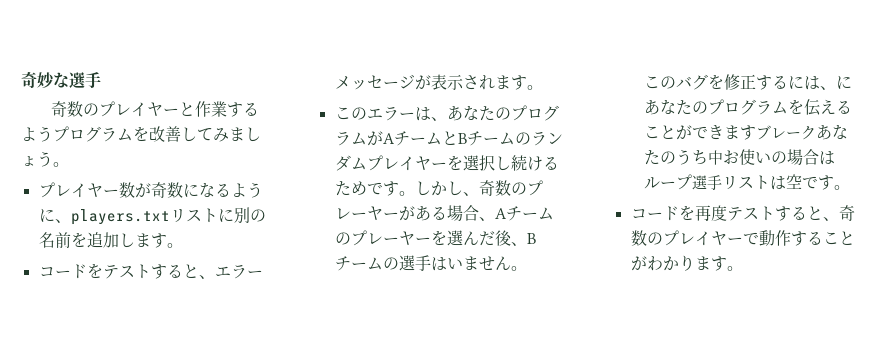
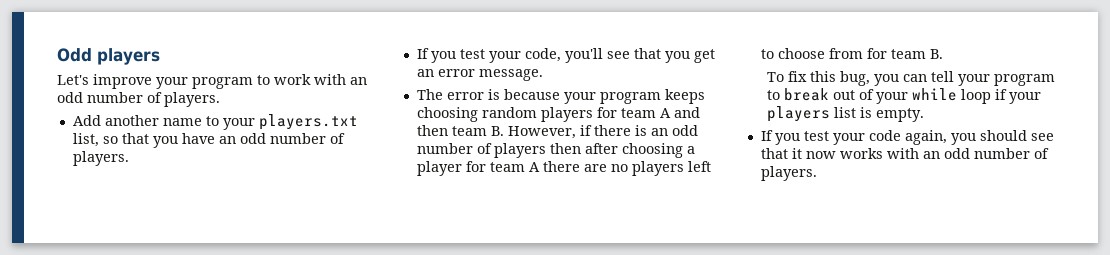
[21,72,101,89] [50,101,259,117] [21,126,261,142] [21,151,69,167] [38,182,263,198] [38,207,266,225] [38,232,183,248] [38,263,263,279] [334,74,543,90] [334,105,559,121] [334,131,563,146] [334,155,559,171] [334,180,543,196] [334,205,554,221] [334,230,536,246] [334,255,527,271] [644,74,853,90] [644,99,853,116] [644,124,849,140] [644,149,836,165] [644,174,851,190] [630,205,855,221] [630,230,855,246] [630,255,743,271] 奇妙な選手 // 奇数のプレイヤーと作業するようプログラムを改善してみましょう。 // プレイヤー数が奇数になるように、players.txtリストに別の名前を追加します。 // コードをテストすると、エラーメッセージが表示されます。 // このエラーは、あなたのプログラムがAチームとBチームのランダムプレイヤーを選択し続けるためです。しかし、奇数のプレーヤーがある場合、Aチームのプレーヤーを選んだ後、Bチームの選手はいません。 // このバグを修正するには、にあなたのプログラムを伝えることができますブレークあなたのうち中お使いの場合はループ選手リストは空です。 // コードを再度テストすると、奇数のプレイヤーで動作することがわかります。 -> [57,48,160,65] [57,74,367,89] [57,92,220,107] [72,114,358,130] [72,133,345,148] [72,151,129,166] [416,48,715,63] [416,69,543,81] [416,89,705,104] [416,107,700,122] [416,125,698,139] [416,143,695,158] [416,161,711,176] [760,48,943,59] [766,71,1055,86] [766,88,1041,104] [766,106,924,122] [760,130,1054,145] [760,148,1049,159] [760,166,817,181] Odd players // Let's improve your program to work with an odd number of players. // Add another name to your players.txt list, so that you have an odd number of players. // If you test your code, you'll see that you get an error message. // The error is because your program keeps choosing random players for team A and then team B. However, if there is an odd number of players then after choosing a player for team A there are no players left to choose from for team B. // To fix this bug, you can tell your program to break out of your while loop if your players list is empty. // If you test your code again, you should see that it now works with an odd number of players.

